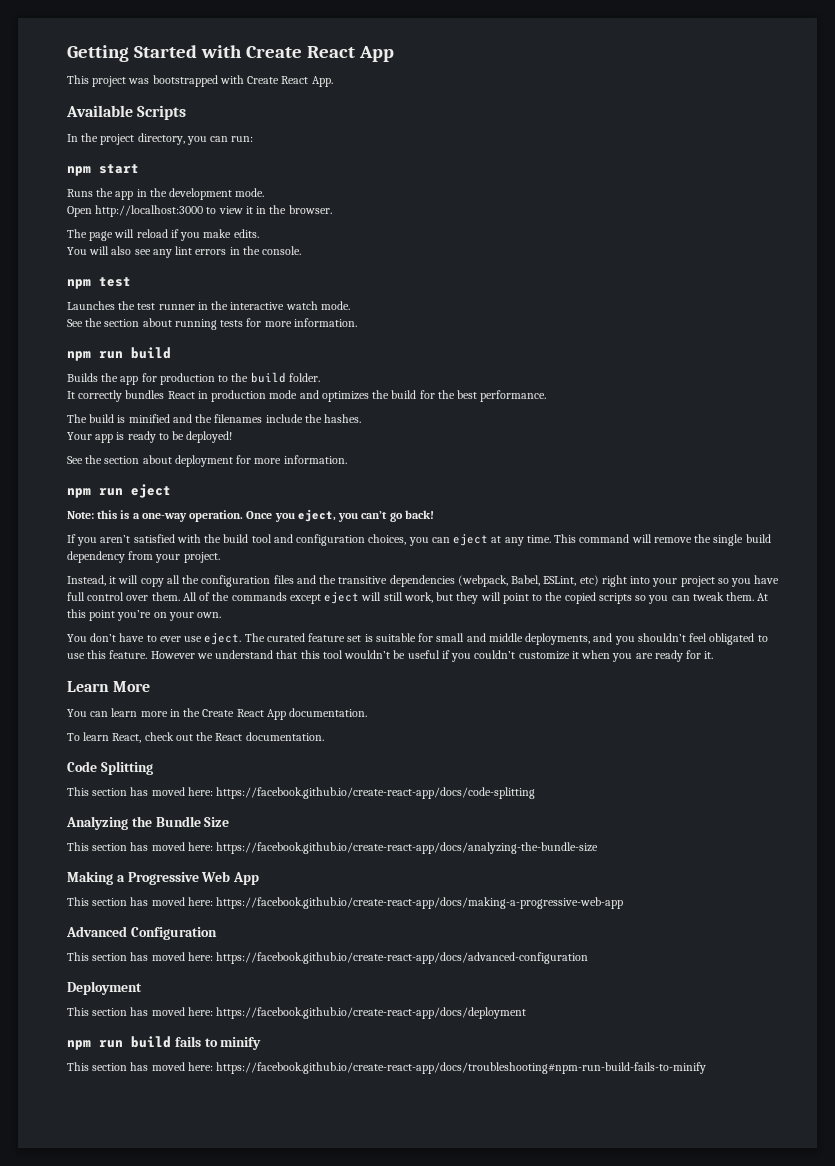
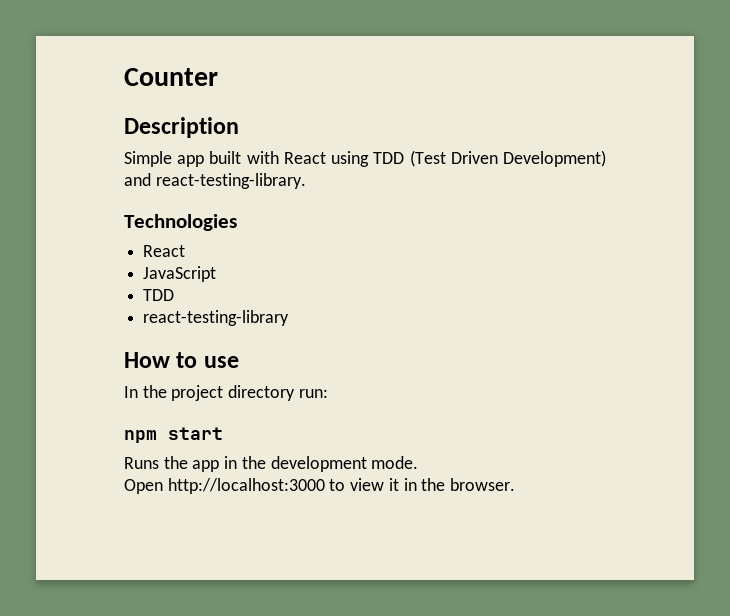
[67,45,394,62] [67,75,333,87] [66,105,187,120] Getting Started with Create React App // This project was bootstrapped with Create React App. // Available Scripts -> [124,68,218,86] [124,117,239,138] [124,150,606,167] [124,173,306,189] [124,214,237,231] [143,245,186,257] [143,266,217,282] [143,289,175,301] [143,310,290,326] [124,352,239,368] Counter // Description // Simple app built with React using TDD (Test Driven Development) and react-testing-library. // Technologies // React // JavaScript // TDD // react-testing-library // How to use
[137,133,229,145] directory, you can -> [228,385,296,401] directory
[67,229,259,241] [67,246,302,258] [67,277,131,289] [67,301,350,310] [67,318,357,330] [67,347,171,361] [67,372,320,385] [67,390,547,402] [67,414,362,423] [67,431,233,443] [67,455,347,467] [67,484,171,498] [67,509,434,522] [67,534,771,546] [67,551,220,563] [67,575,780,587] [67,592,769,604] [67,609,222,621] [67,633,768,645] [67,650,714,662] [67,681,151,692] [67,708,368,720] [67,732,324,743] [67,761,153,775] [67,787,536,799] [66,816,230,830] [67,842,599,854] [67,871,260,885] [67,897,624,909] [66,926,217,940] [67,952,589,964] [67,981,142,995] [67,1007,527,1019] [67,1036,262,1050] [67,1062,707,1074] // The page will reload if you make edits. // You will also see any lint errors in the console. // npm test // Launches the test runner in the interactive watch mode. // See the section about running tests for more information. // npm run build // Builds the app for production to the build folder. // It correctly bundles React in production mode and optimizes the build for the best performance. // The build is minified and the filenames include the hashes. // Your app is ready to be deployed! // See the section about deployment for more information. // npm run eject // Note: this is a one-way operation. Once you eject, you can’t go back! // If you aren’t satisfied with the build tool and configuration choices, you can eject at any time. This command will remove the single build dependency from your project. // Instead, it will copy all the configuration files and the transitive dependencies (webpack, Babel, ESLint, etc) right into your project so you have full control over them. All of the commands except eject will still work, but they will point to the copied scripts so you can tweak them. At this point you’re on your own. // You don’t have to ever use eject. The curated feature set is suitable for small and middle deployments, and you shouldn’t feel obligated to use this feature. However we understand that this tool wouldn’t be useful if you couldn’t customize it when you are ready for it. // Learn More // You can learn more in the Create React App documentation. // To learn React, check out the React documentation. // Code Splitting // This section has moved here: https://facebook.github.io/create-react-app/docs/code-splitting // Analyzing the Bundle Size // This section has moved here: https://facebook.github.io/create-react-app/docs/analyzing-the-bundle-size // Making a Progressive Web App // This section has moved here: https://facebook.github.io/create-react-app/docs/making-a-progressive-web-app // Advanced Configuration // This section has moved here: https://facebook.github.io/create-react-app/docs/advanced-configuration // Deployment // This section has moved here: https://facebook.github.io/create-react-app/docs/deployment // npm run build fails to minify // This section has moved here: https://facebook.github.io/create-react-app/docs/troubleshooting#npm-run-build-fails-to-minify -> (516, 484) none

